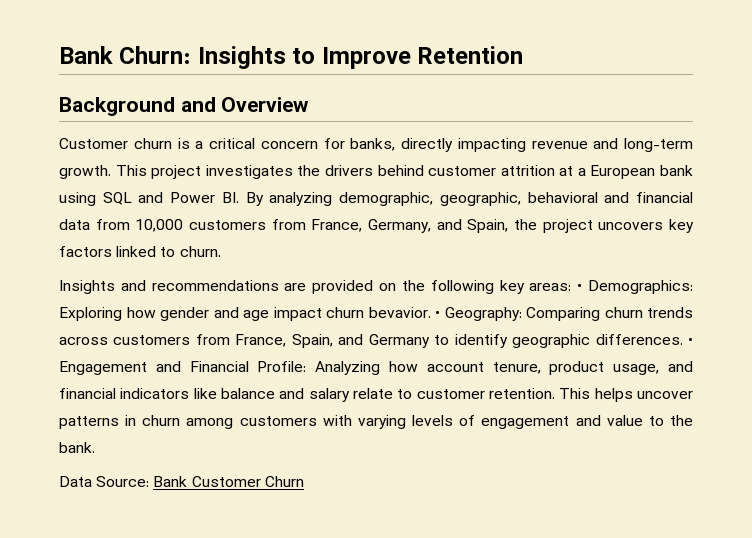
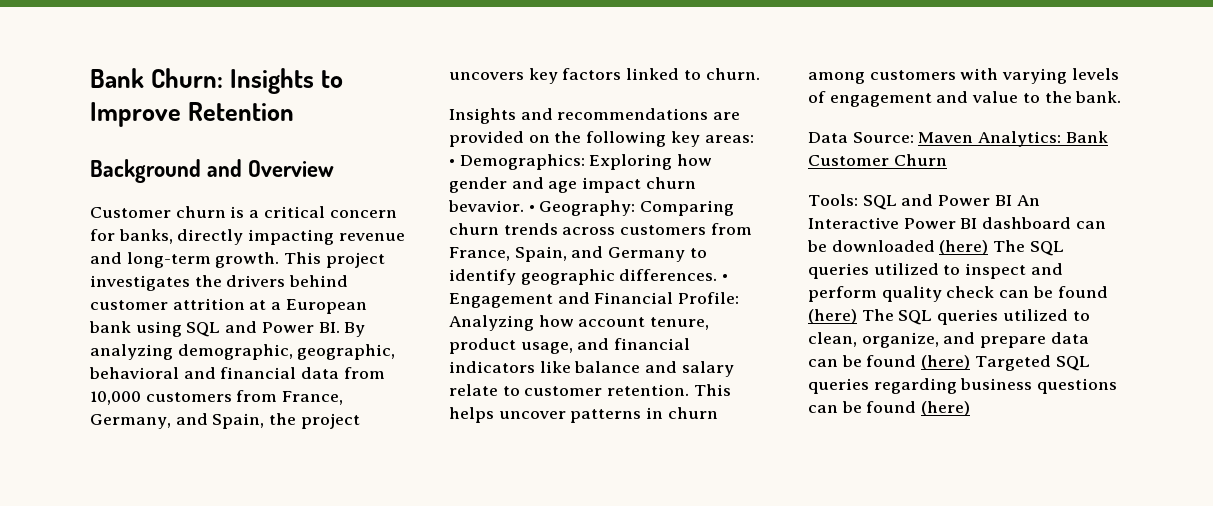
(150, 481) none -> [918,131,1062,147] Maven Analytics:
(304, 481) none -> [808,194,1040,210] [808,217,1106,229] [807,240,1064,256] [808,263,1063,279] [808,286,1108,302] [808,309,1090,325] [808,332,1089,348] [808,355,1090,371] [808,378,1118,394] [808,401,971,416] // Tools: SQL and Power BI An Interactive Power BI dashboard can be downloaded (here) The SQL queries utilized to inspect and perform quality check can be found (here) The SQL queries utilized to clean, organize, and prepare data can be found (here) Targeted SQL queries regarding business questions can be found (here)

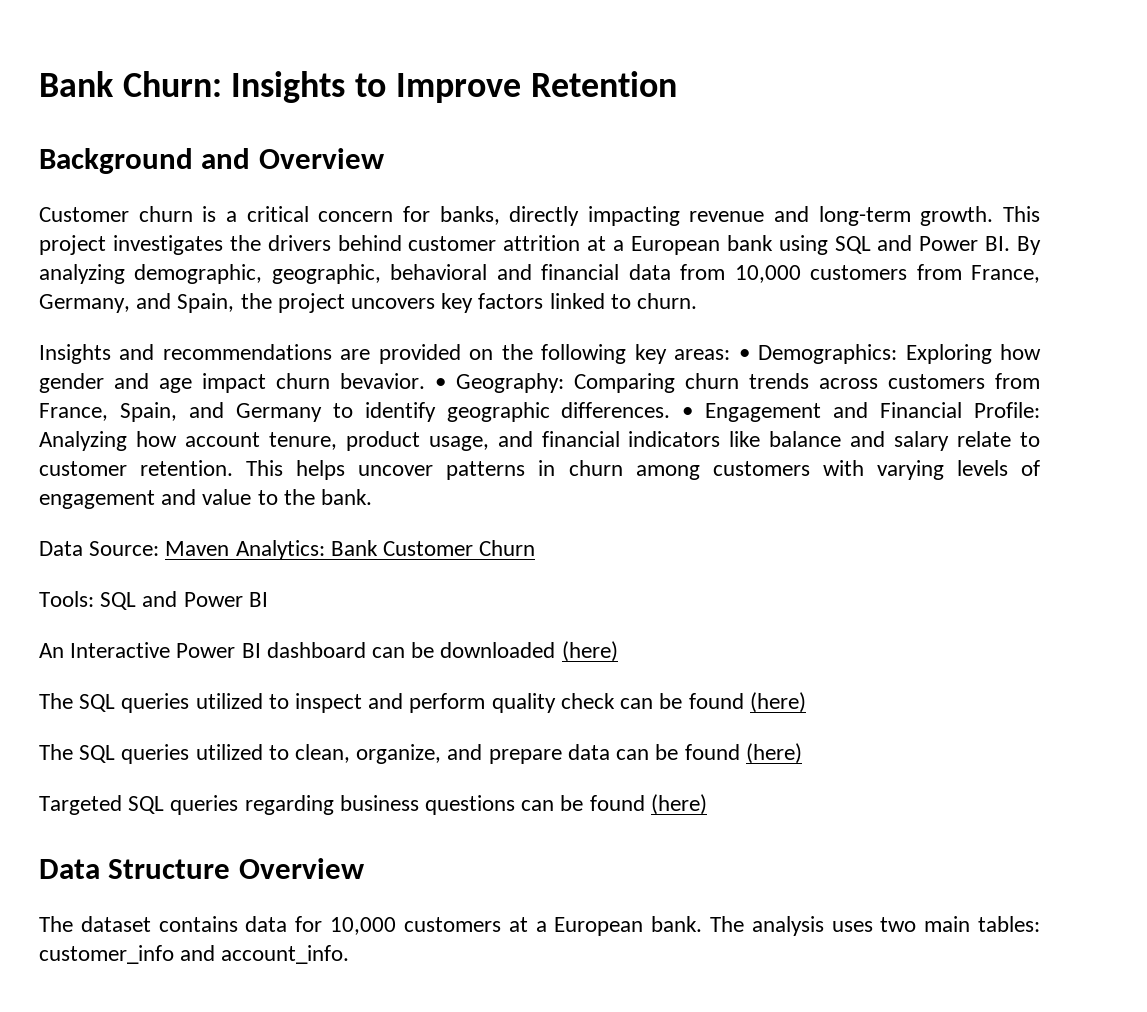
(1012, 200) none -> (268, 599) //
(989, 247) none -> (618, 651) //
(857, 316) none -> (806, 702) //
(971, 362) none -> (802, 753) //
(971, 408) none -> [39,858,364,879] [39,916,1040,936] [39,945,350,964] // Data Structure Overview // The dataset contains data for 10,000 customers at a European bank. The analysis uses two main tables: customer_info and account_info.

